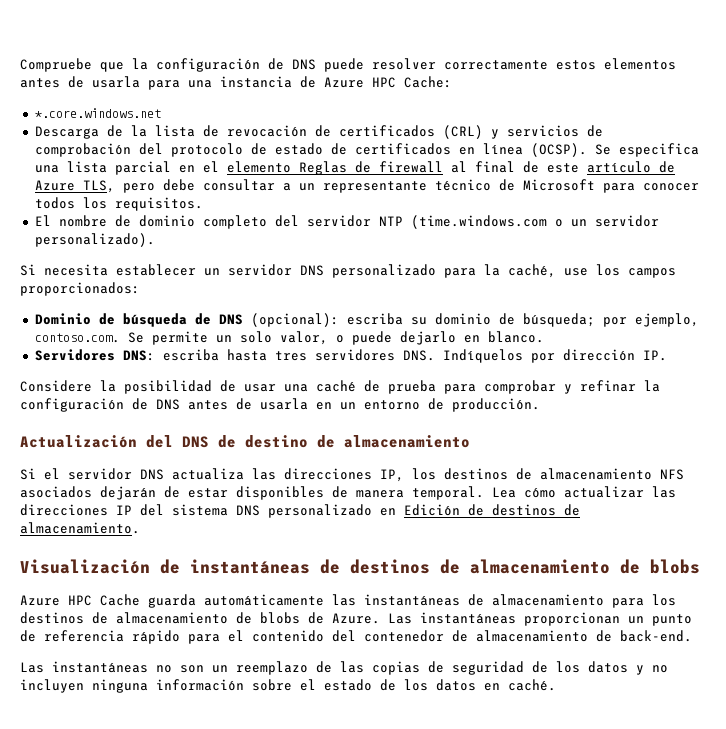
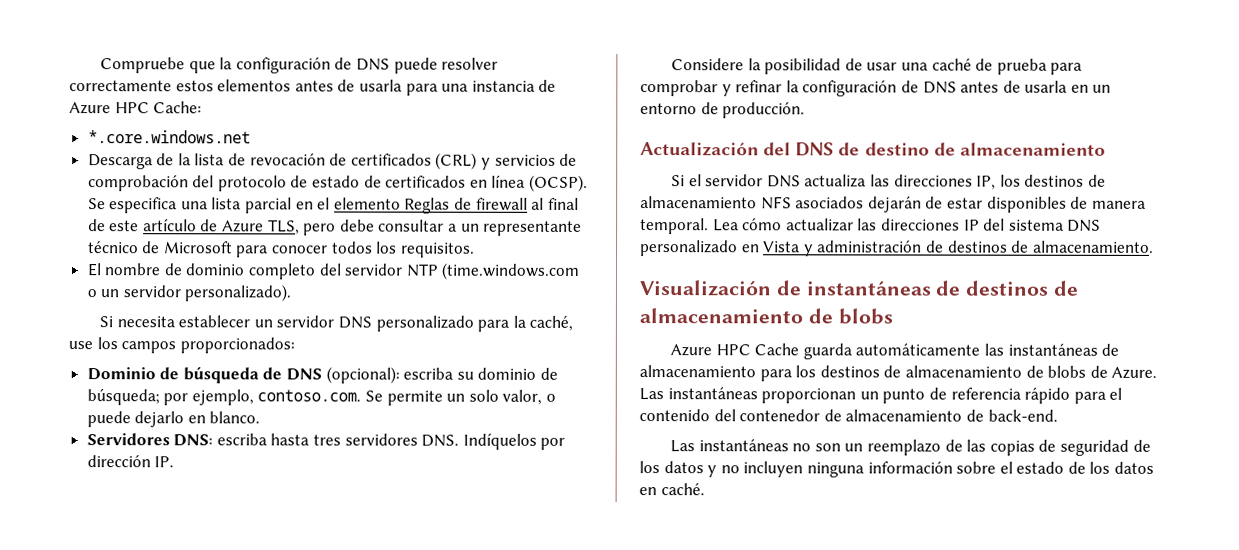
[404,504,460,516] Edición -> [763,240,923,257] Vista y administración

